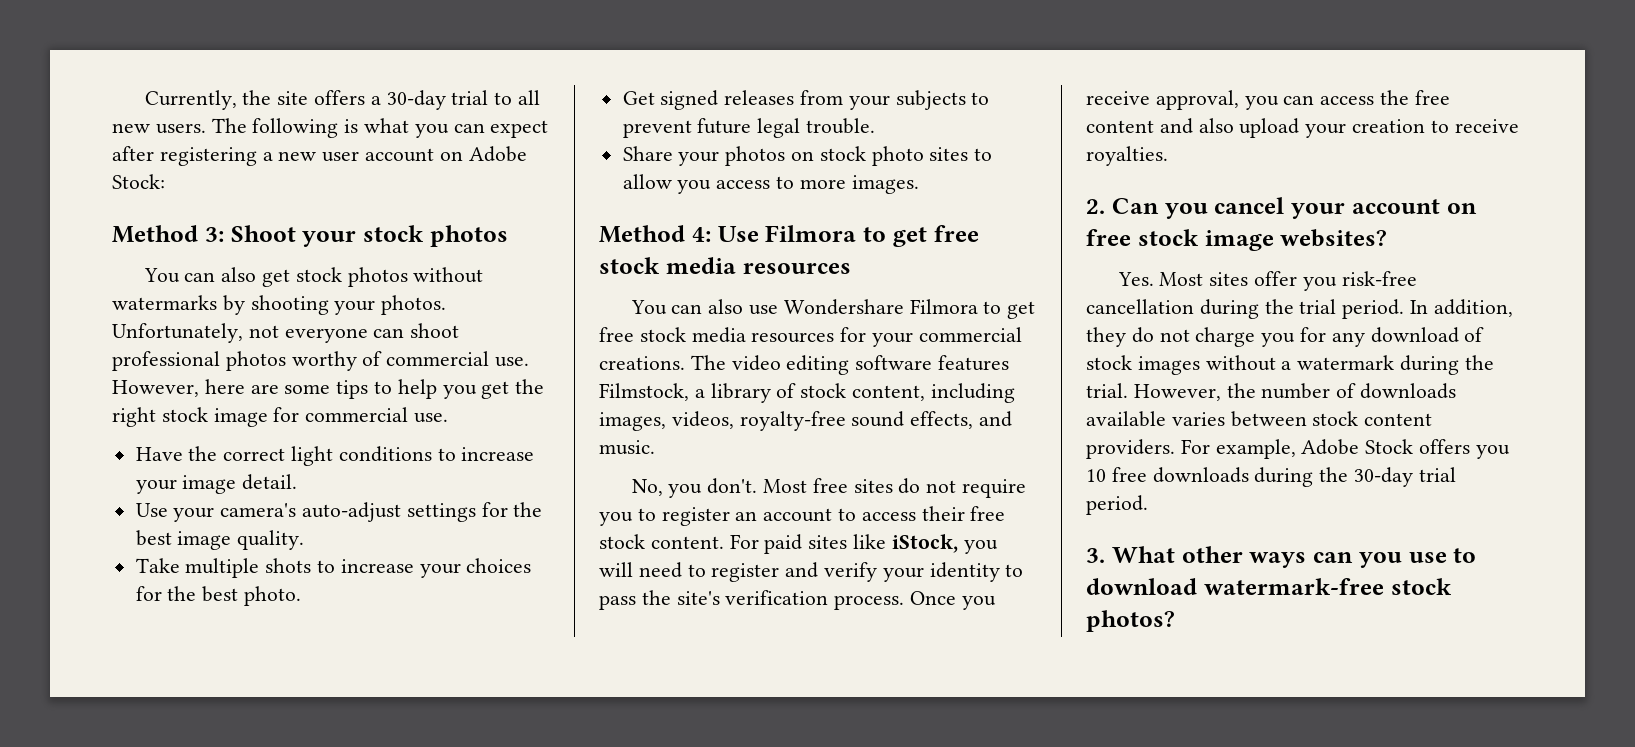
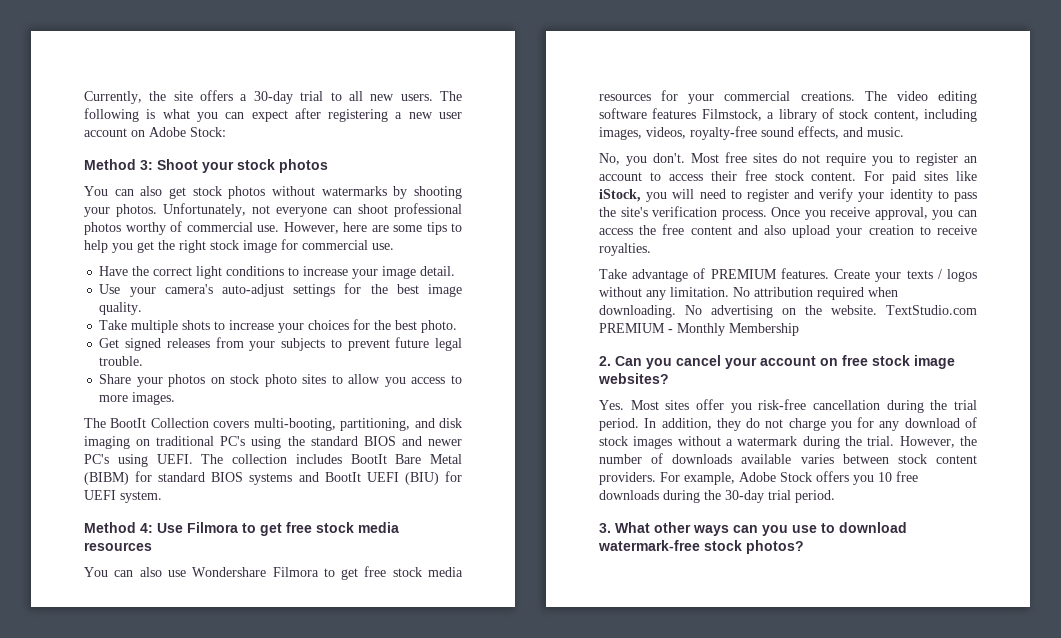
(919, 184) none -> [84,418,462,431] [84,436,462,449] [84,454,462,467] [84,471,462,485] [84,490,162,503] // The BootIt Collection covers multi-booting, partitioning, and disk imaging on traditional PC's using the standard BIOS and newer PC's using UEFI. The collection includes BootIt Bare Metal (BIBM) for standard BIOS systems and BootIt UEFI (BIU) for UEFI system.
(1168, 156) none -> [599,268,977,282] [599,287,898,300] [599,305,977,318] [599,323,799,336] // Take advantage of PREMIUM features. Create your texts / logos without any limitation. No attribution required when downloading. No advertising on the website. TextStudio.com PREMIUM - Monthly Membership

